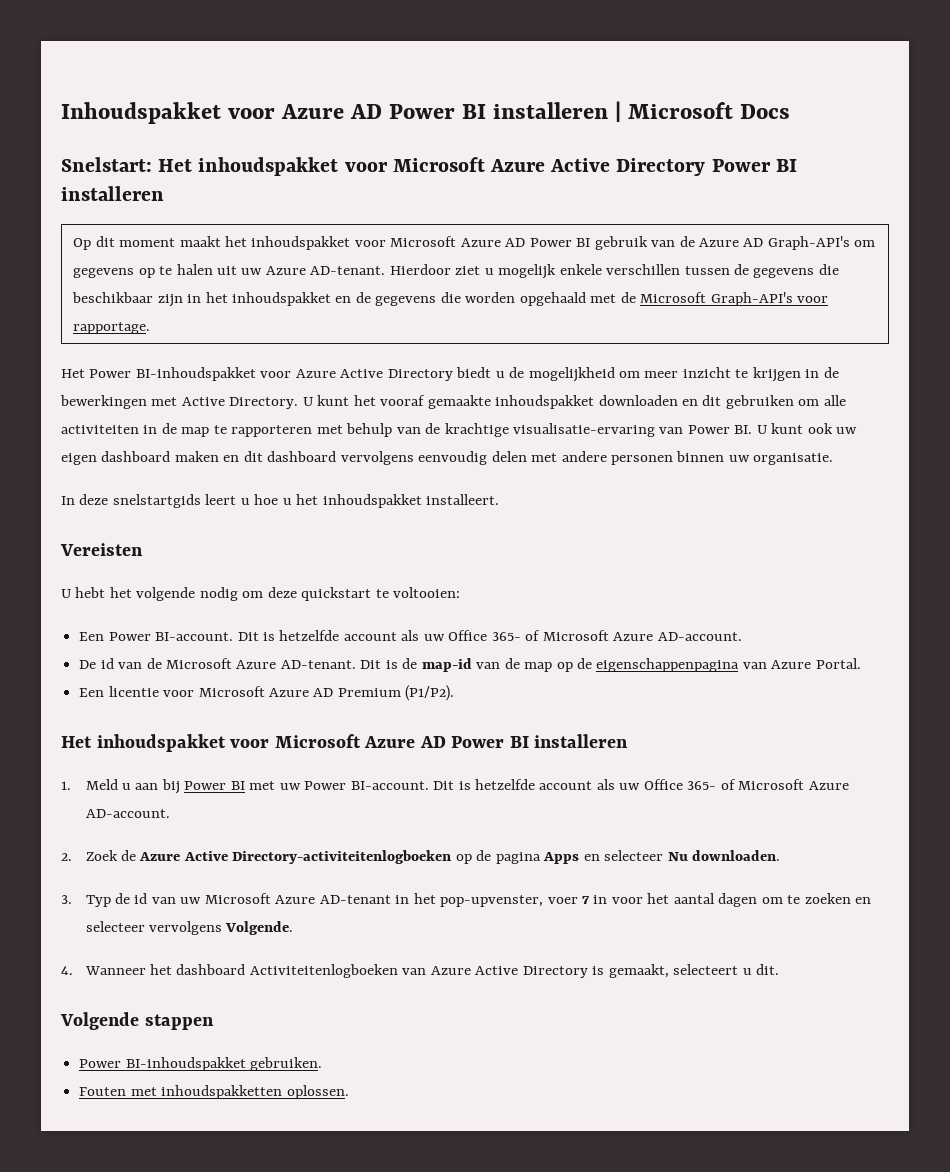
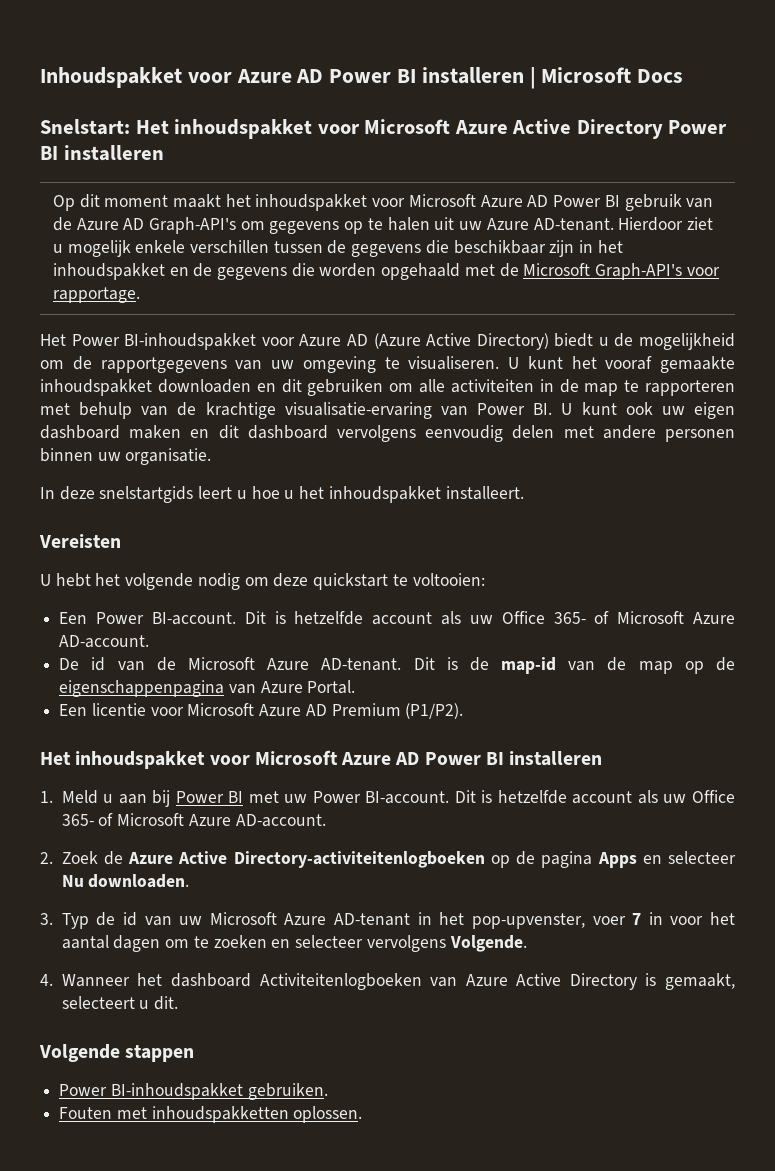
[340,369,453,381] Active Directory -> [346,333,549,350] AD (Azure Active Directory)
[644,367,839,382] [60,395,299,409] meer inzicht te krijgen in de bewerkingen met Active Directory. -> [72,356,500,373] de rapportgegevens van uw omgeving te visualiseren.

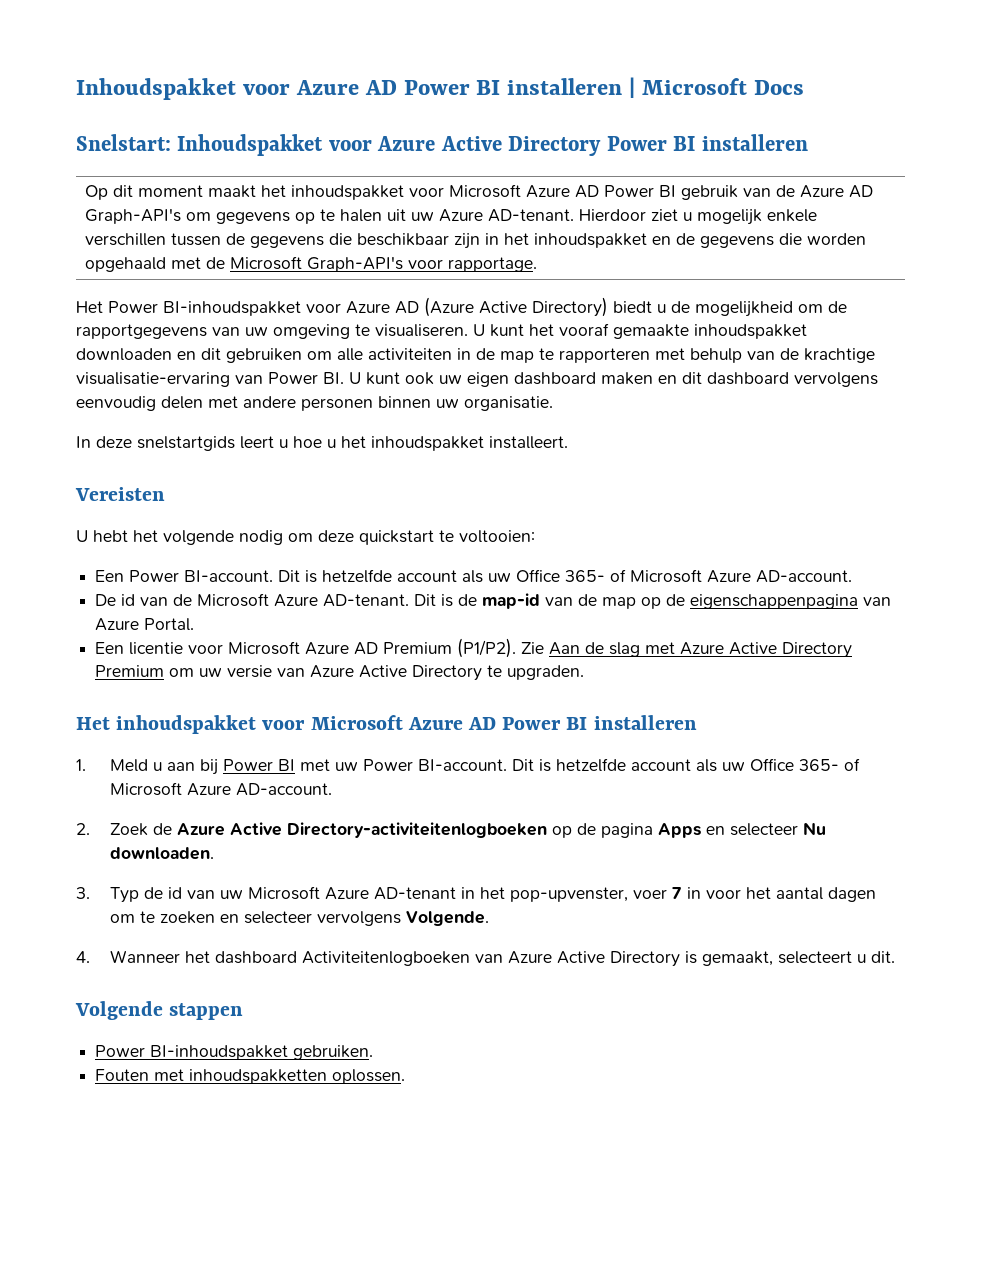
[135,119,451,139] Het inhoudspakket voor Microsoft -> [177,134,372,156] Inhoudspakket voor
(464, 711) none -> [521,642,853,658] [95,665,585,681] Zie Aan de slag met Azure Active Directory Premium om uw versie van Azure Active Directory te upgraden.

